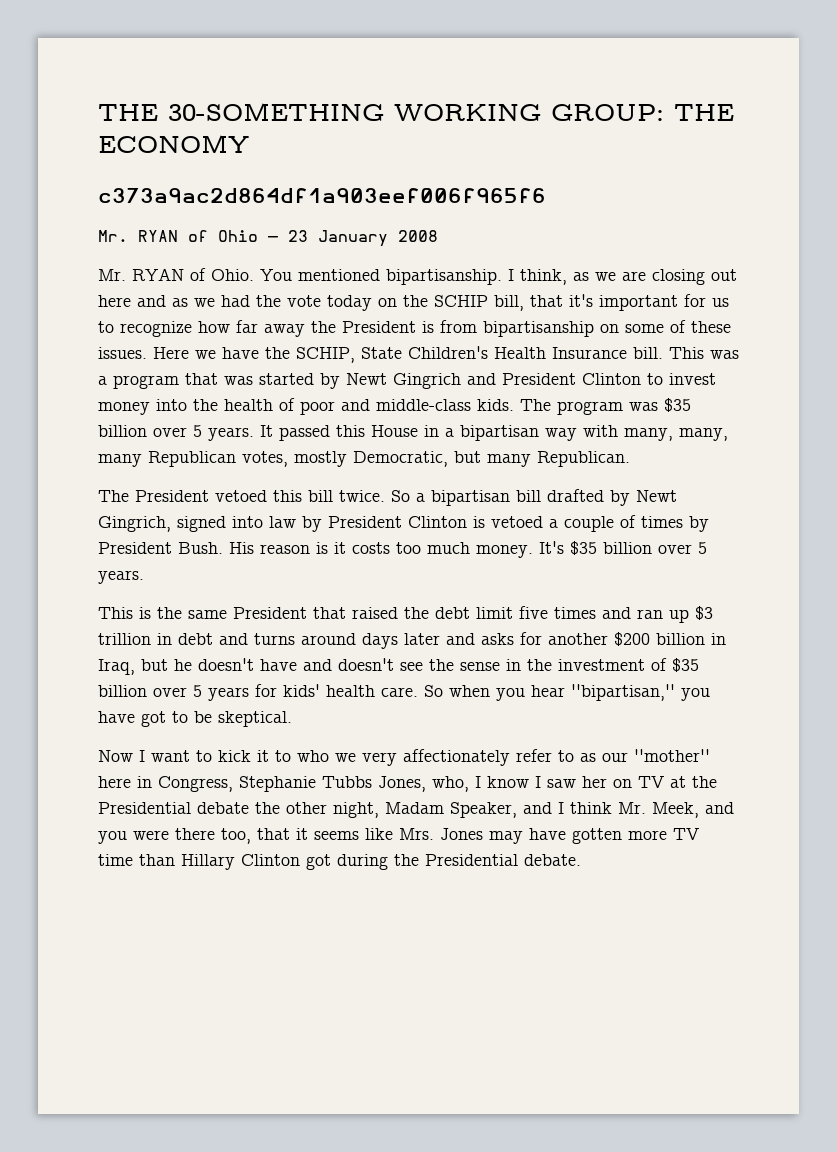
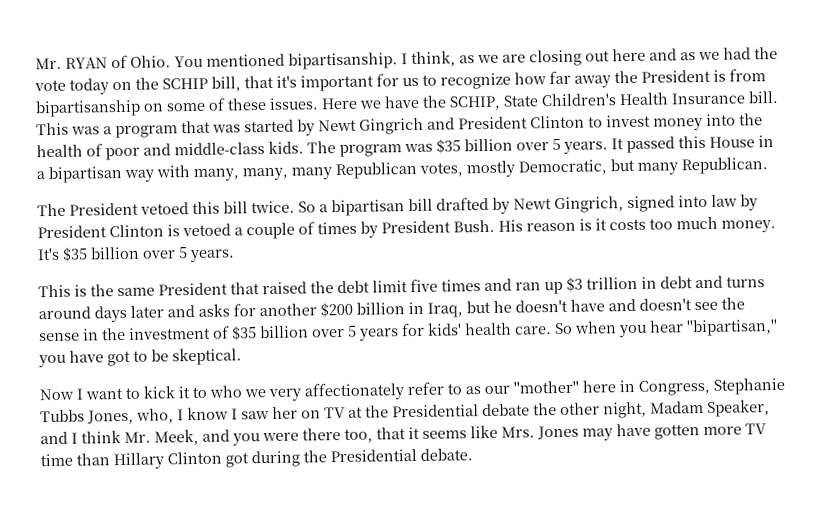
[98,103,734,121] [98,135,249,153] [98,188,546,203] [98,230,438,247] THE 30-SOMETHING WORKING GROUP: THE ECONOMY // c373a9ac2d864df1a903eef006f965f6 // Mr. RYAN of Ohio — 23 January 2008 // -> (35, 63) none

